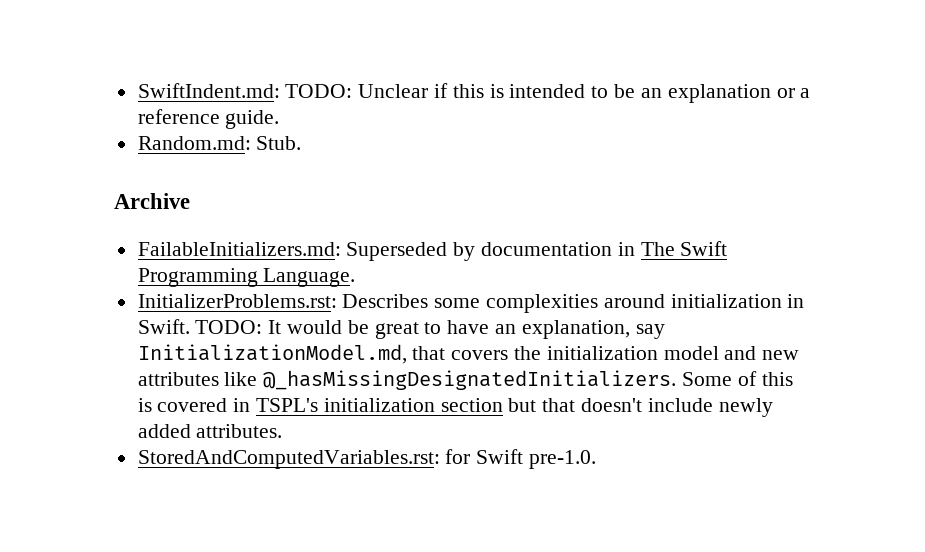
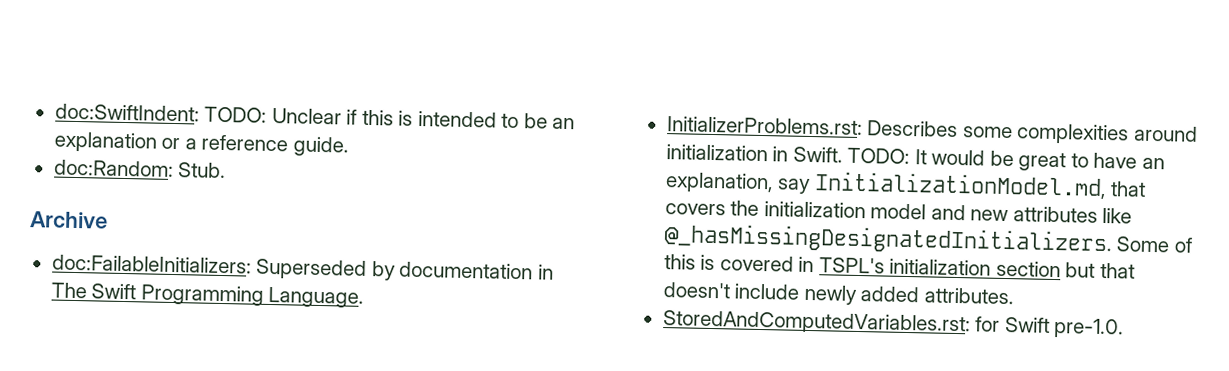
[137,83,280,98] SwiftIndent.md: -> [54,103,200,122] doc:SwiftIndent:
[137,136,251,150] Random.md: -> [53,159,174,177] doc:Random:
[137,242,341,256] FailableInitializers.md: -> [51,254,252,274] doc:FailableInitializers:

